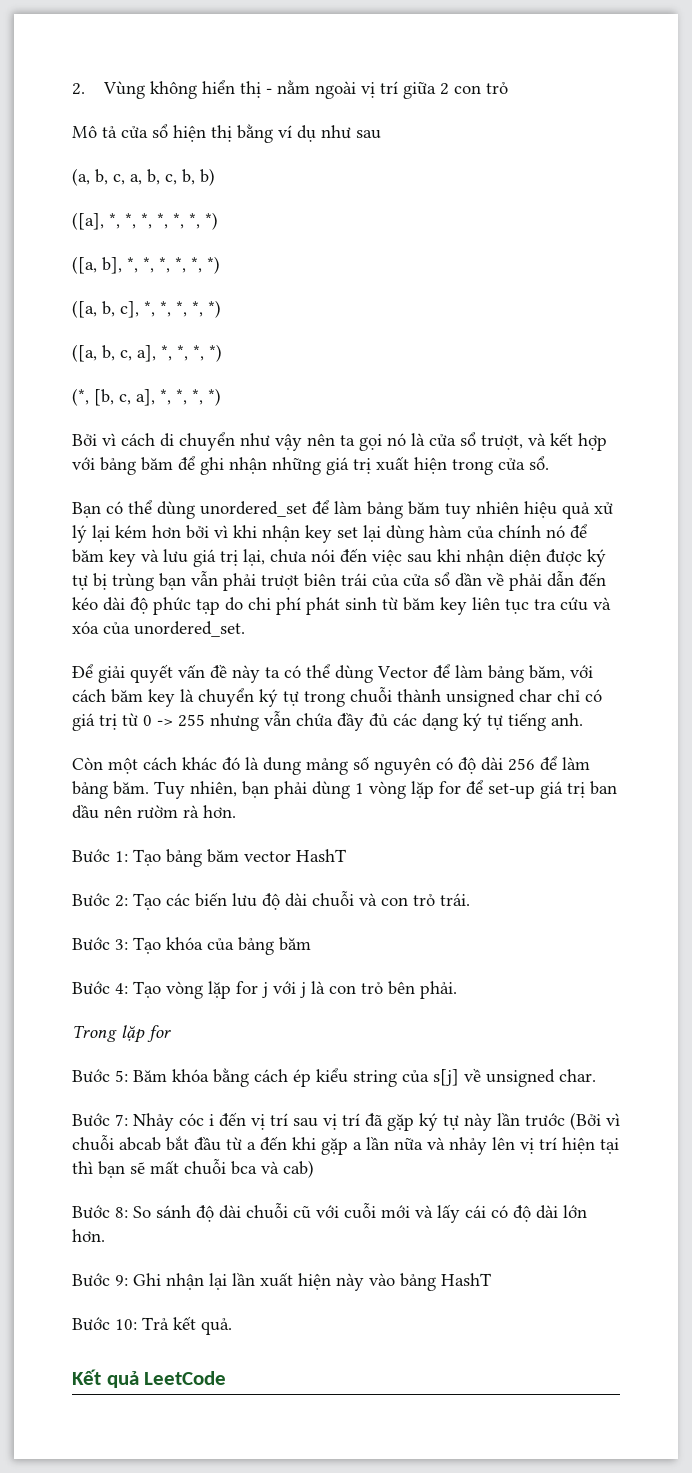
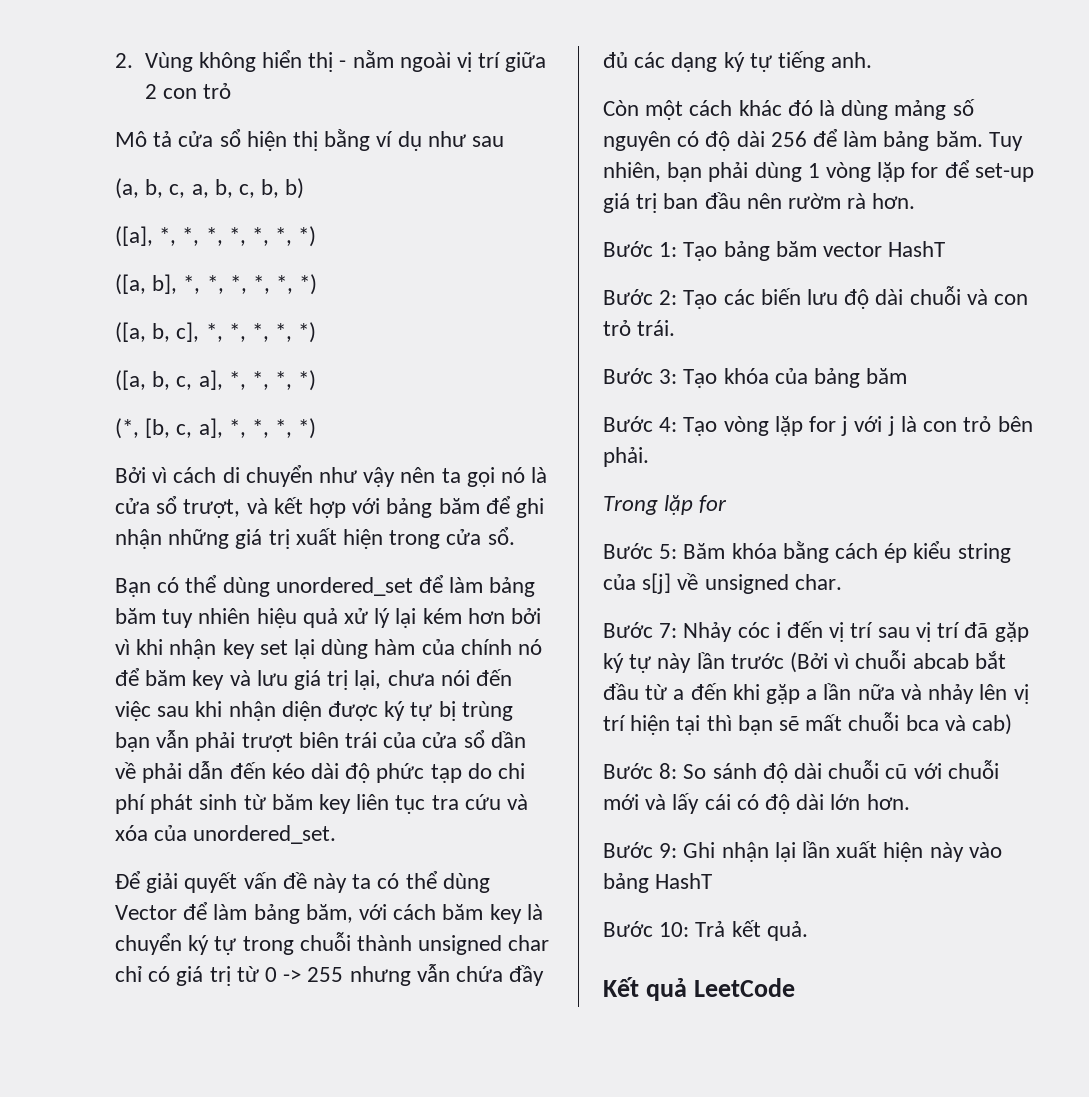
[263,757,301,775] dung -> [841,100,889,120] dùng
[72,804,99,819] dầu -> [704,192,741,209] đầu
[344,1203,376,1219] cuỗi -> [947,760,999,779] chuỗi

